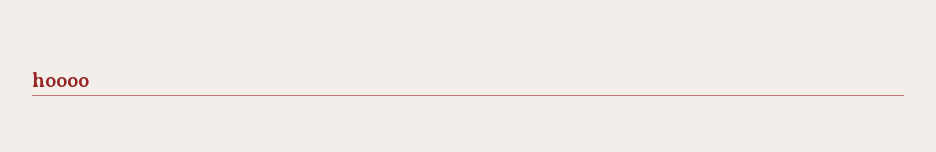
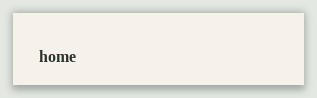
[32,72,89,87] hoooo -> [39,50,76,62] home

